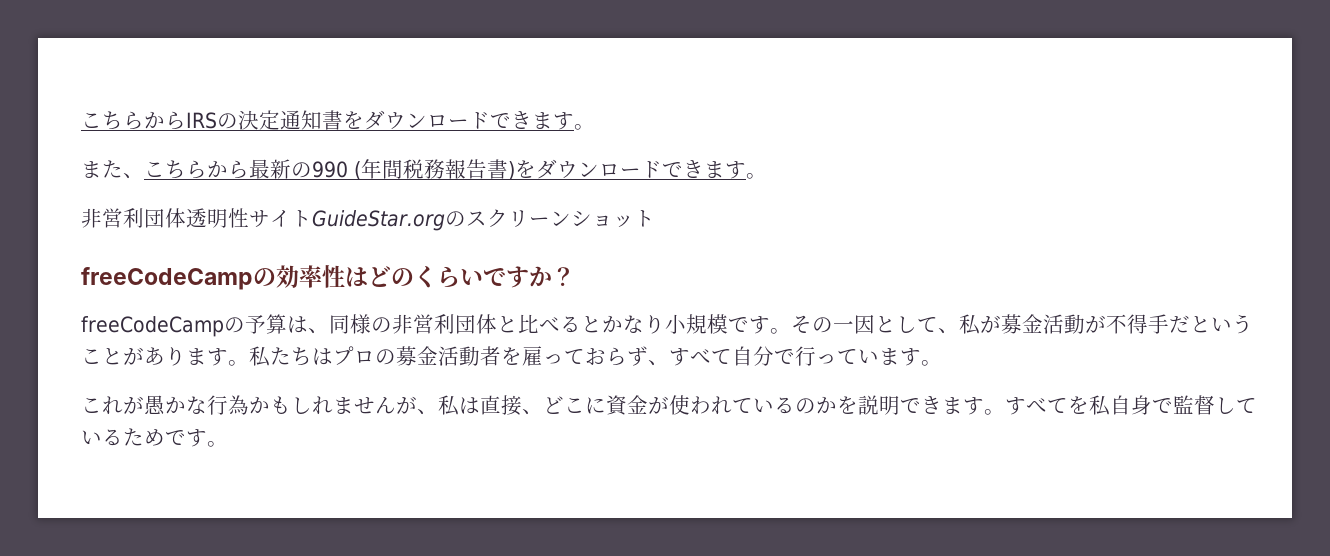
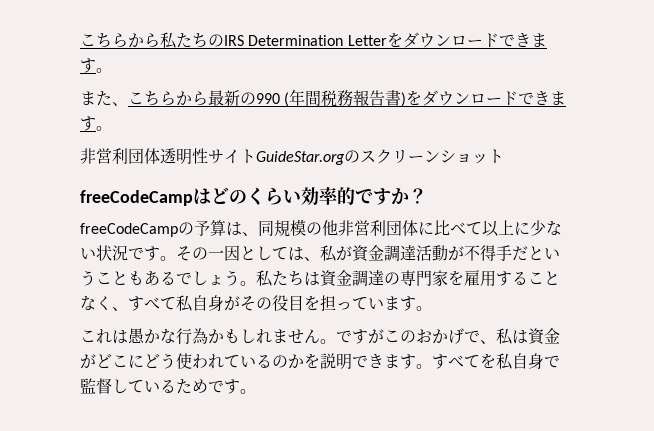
[81,110,343,130] こちらからIRSの決定通知書 -> [80,32,387,49] こちらから私たちのIRS Determination Letter
[253,265,345,288] の効率性 -> (193, 198) none
(483, 277) none -> [301,187,355,205] 効率的
[350,314,728,334] 様の非営利団体と比べるとかなり小規模 -> [274,219,562,237] [80,245,128,261] 規模の他非営利団体に比べて以上に少ない状況
[938,314,1043,335] 、私が募金 -> [288,244,416,262] は、私が資金調達
[123,346,816,367] があります。私たちはプロの募金活動者を雇っておらず、すべて自分で行 -> [128,269,560,287] [80,295,336,312] もあるでしょう。私たちは資金調達の専門家を雇用することなく、すべて私自身がその役目を担
[123,396,144,414] が -> [112,330,128,344] は
[396,395,669,416] が、私は直接、どこに資金が -> [320,328,560,345] [80,353,176,369] 。ですがこのおかげで、私は資金がどこにどう

